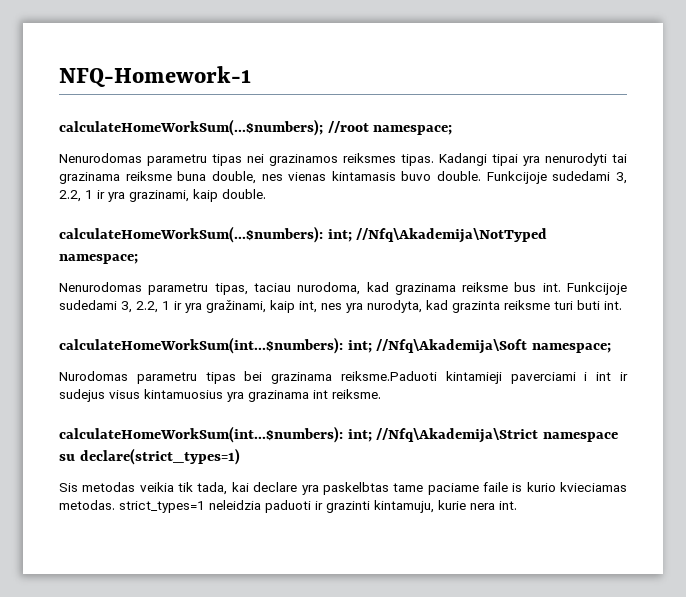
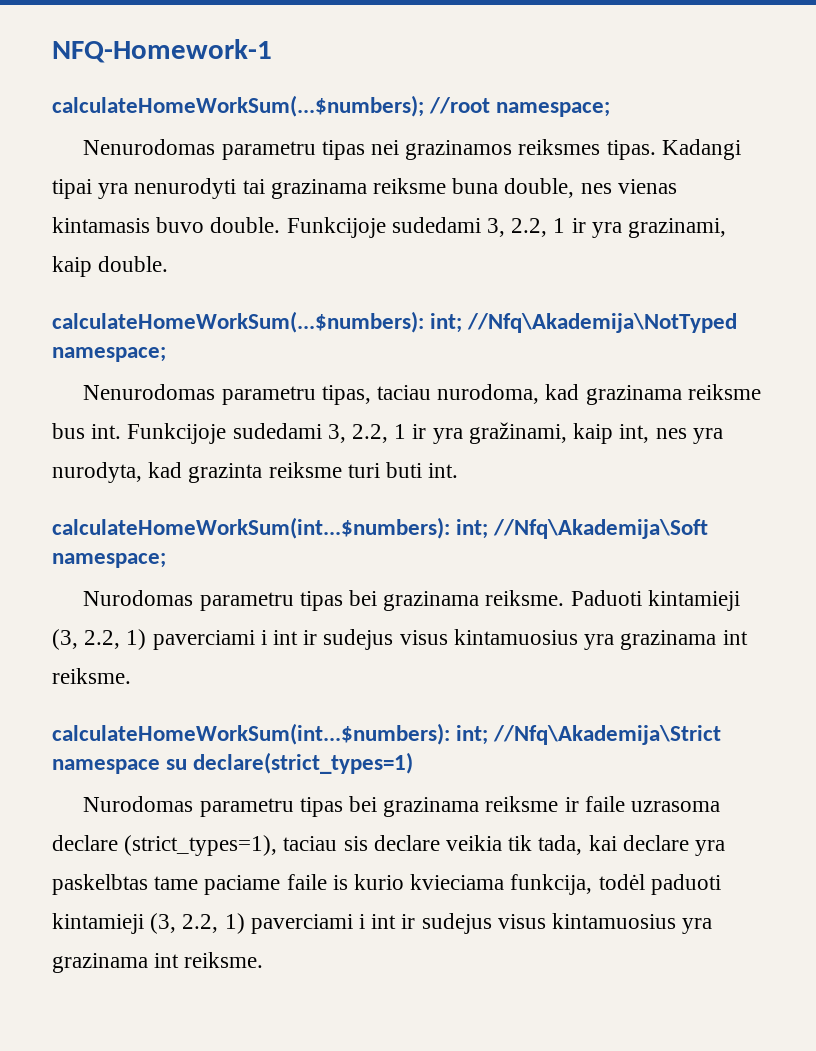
[341,371,502,384] reiksme.Paduoti kintamieji -> [485,590,740,611] [52,629,147,650] reiksme. Paduoti kintamieji (3, 2.2, 1)
[59,482,136,492] Sis metodas -> [83,796,721,817] [52,835,440,856] Nurodomas parametru tipas bei grazinama reiksme ir faile uzrasoma declare (strict_types=1), taciau sis declare
[559,482,627,492] [59,500,517,513] kvieciamas metodas. strict_types=1 neleidzia paduoti ir grazinti kintamuju, kurie nera int. -> [410,874,721,895] [52,913,713,934] [52,952,264,973] kvieciama funkcija, todėl paduoti kintamieji (3, 2.2, 1) paverciami i int ir sudejus visus kintamuosius yra grazinama int reiksme.

